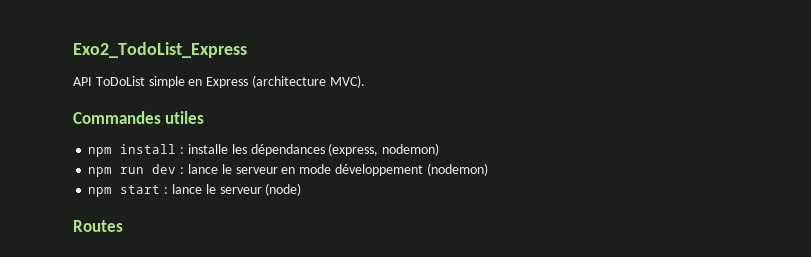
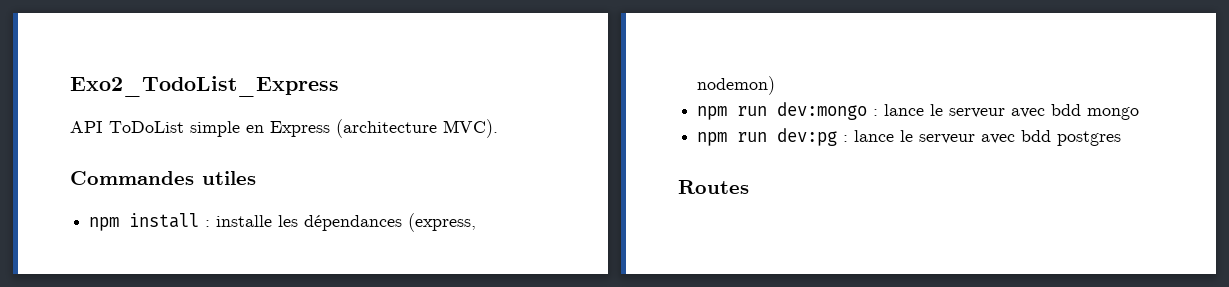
[152,163,488,176] [88,183,302,197] dev : lance le serveur en mode développement (nodemon) // npm start : lance le serveur (node) -> [777,102,1140,120] [697,128,1122,146] dev:mongo : lance le serveur avec bdd mongo // npm run dev:pg : lance le serveur avec bdd postgres

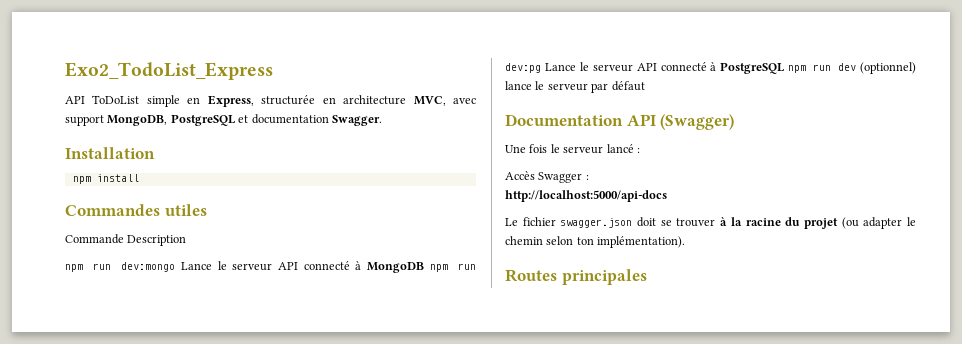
[270,119,498,138] [70,171,256,185] [89,213,477,232] [697,76,776,95] [697,102,1140,120] [697,128,1122,146] Express (architecture MVC). // Commandes utiles // npm install : installe les dépendances (express, nodemon) // npm run dev:mongo : lance le serveur avec bdd mongo // npm run dev:pg : lance le serveur avec bdd postgres -> [207,95,477,107] [65,114,382,126] [65,147,155,159] [72,174,139,184] [65,204,207,216] [65,234,187,246] [65,261,476,273] [505,62,916,74] [505,81,645,93] [505,114,735,130] [505,144,640,154] [505,171,589,183] [505,190,667,202] [505,217,916,229] [505,236,686,248] Express, structurée en architecture MVC, avec support MongoDB, PostgreSQL et documentation Swagger. // Installation // npm install // Commandes utiles // Commande Description // npm run dev:mongo Lance le serveur API connecté à MongoDB npm run dev:pg Lance le serveur API connecté à PostgreSQL npm run dev (optionnel) lance le serveur par défaut // Documentation API (Swagger) // Une fois le serveur lancé : // Accès Swagger : // http://localhost:5000/api-docs // Le fichier swagger.json doit se trouver à la racine du projet (ou adapter le chemin selon ton implémentation).
(749, 187) none -> [561,269,647,285] principales

